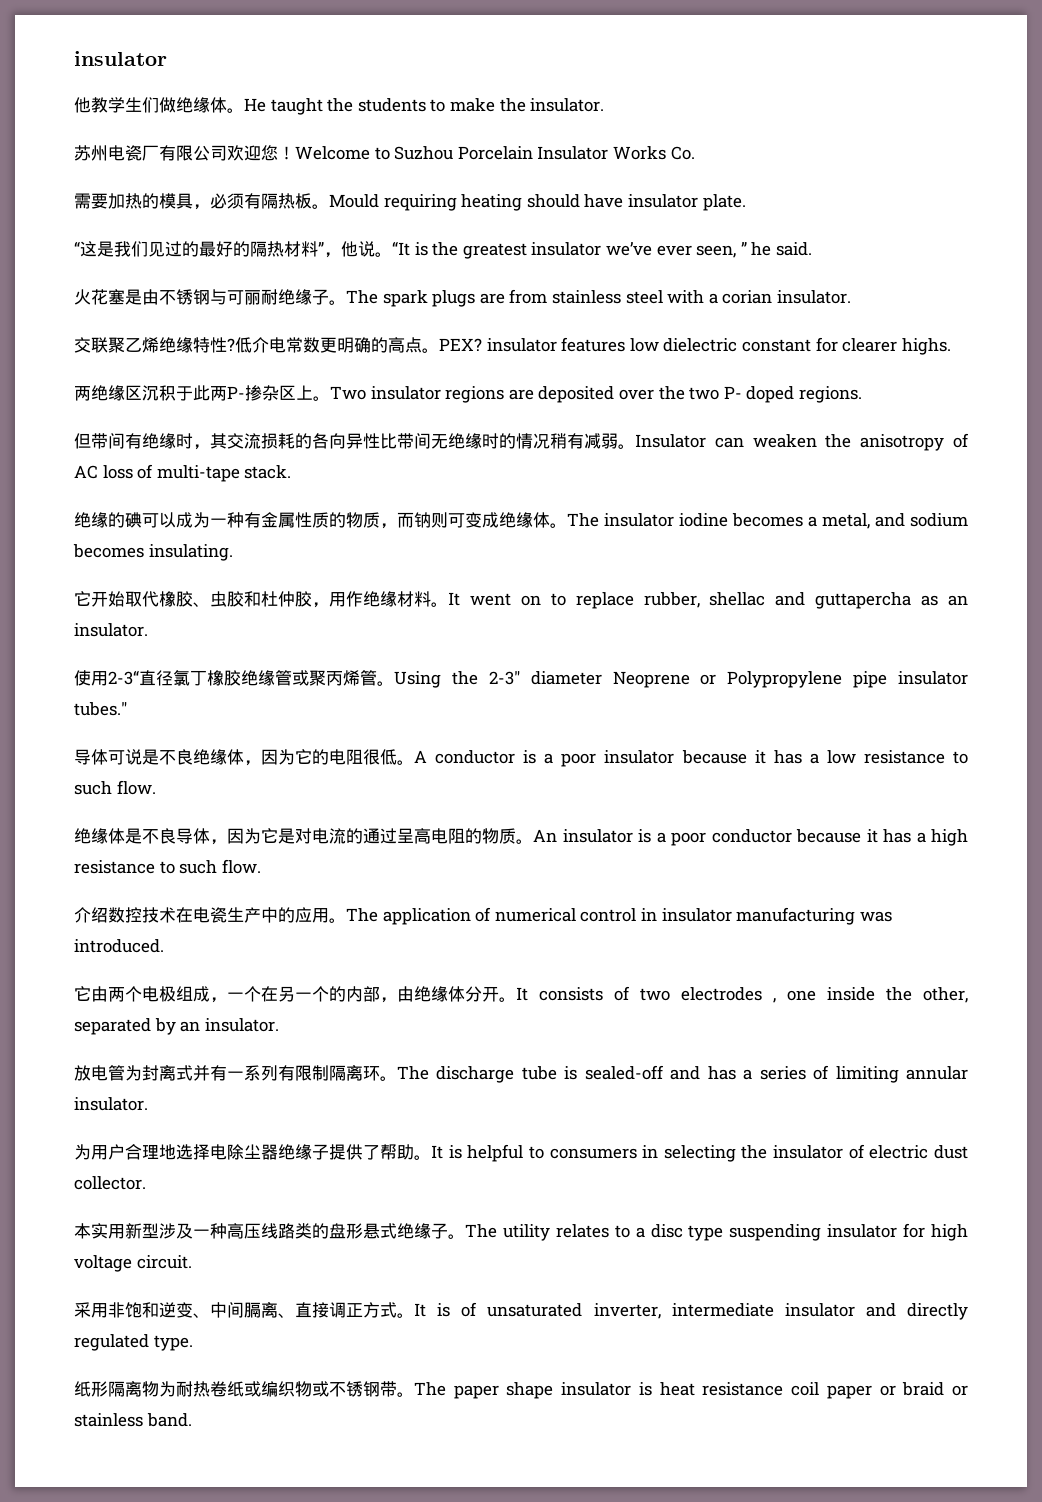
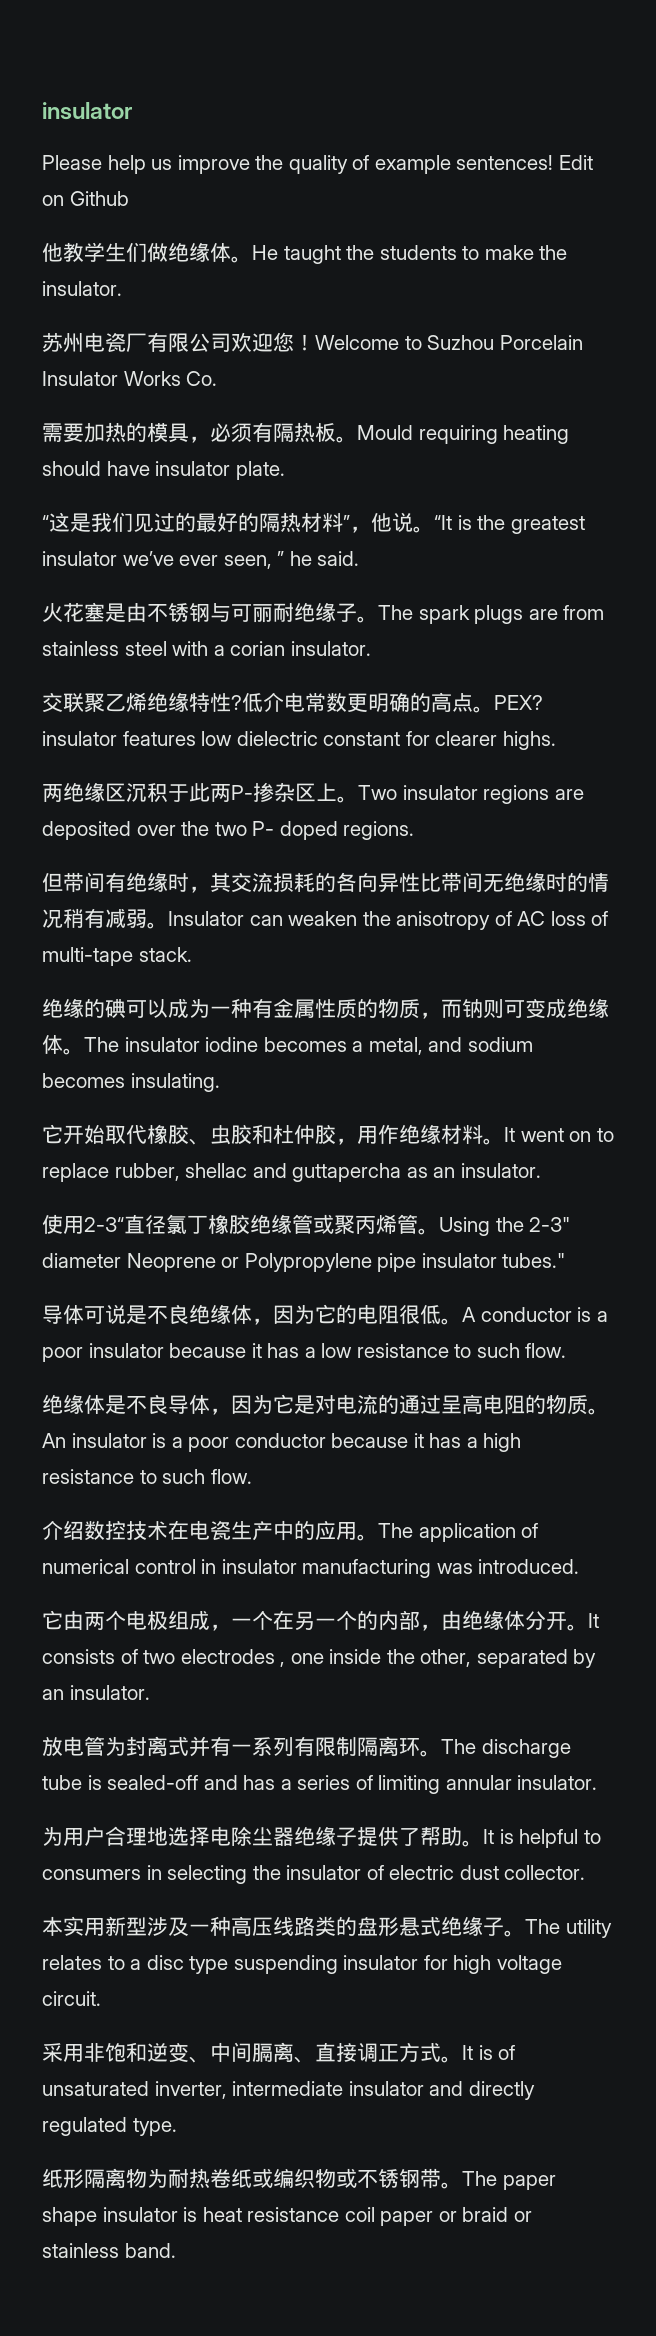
[74,51,167,66] insulator -> [42,102,132,120] [42,155,593,174] [42,191,129,206] insulator // Please help us improve the quality of example sentences! Edit on Github

